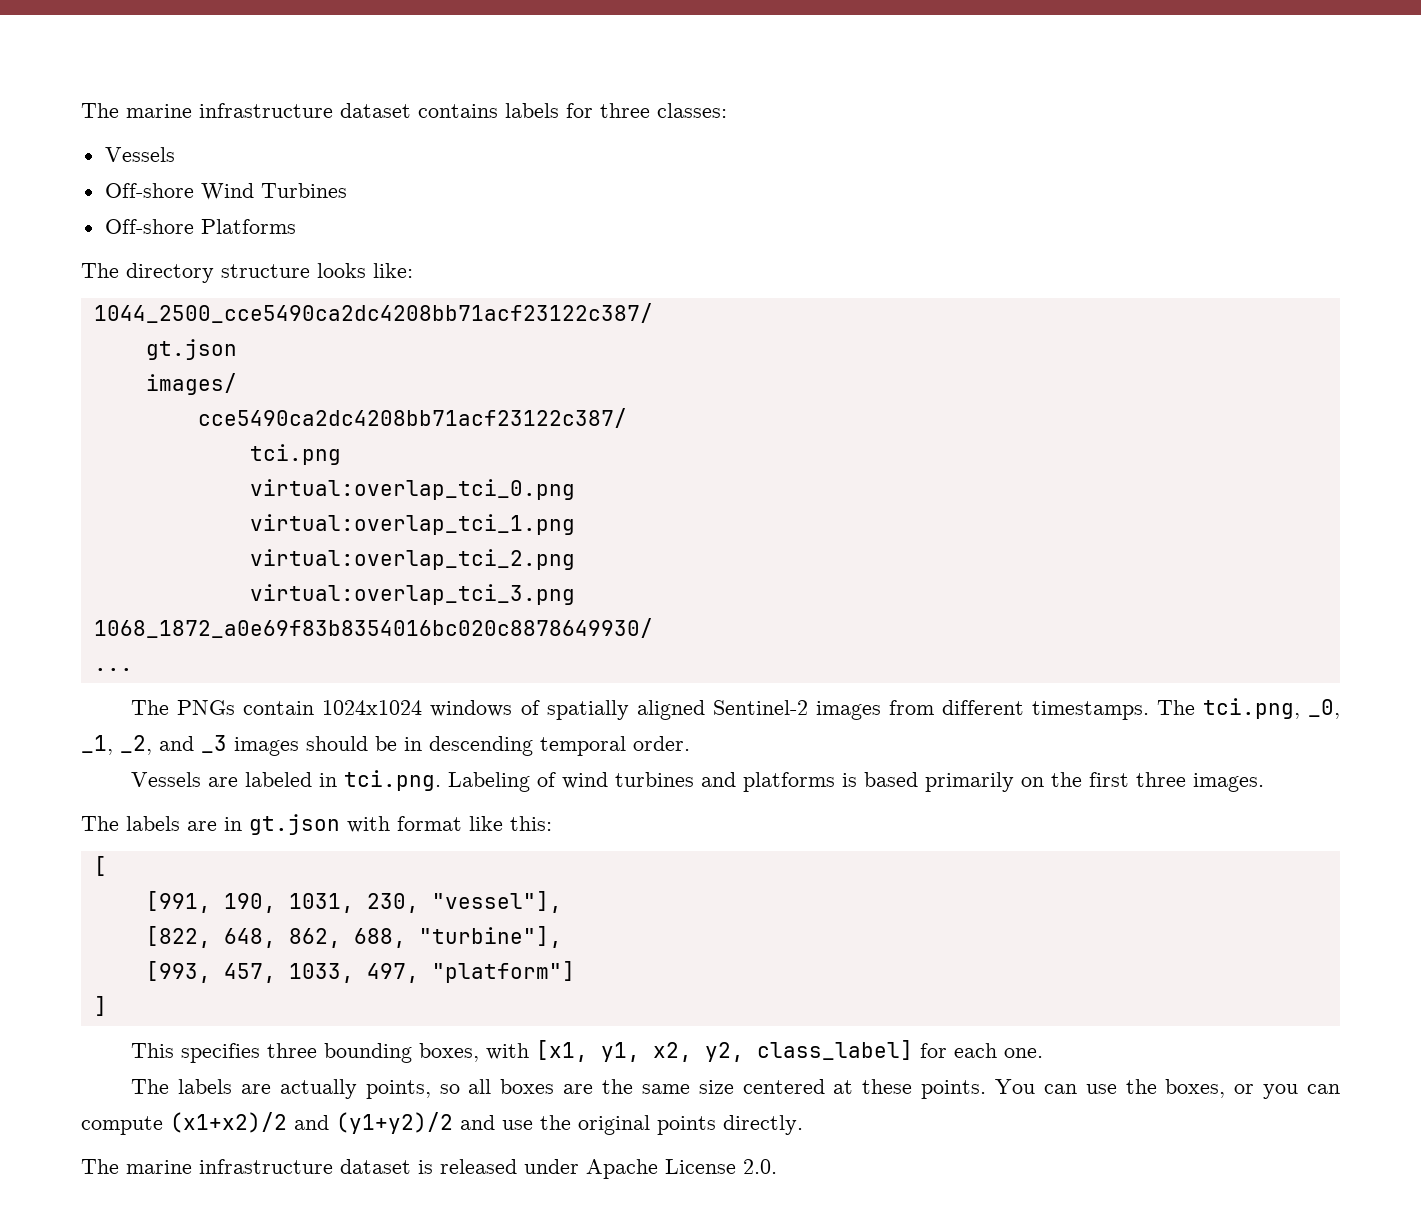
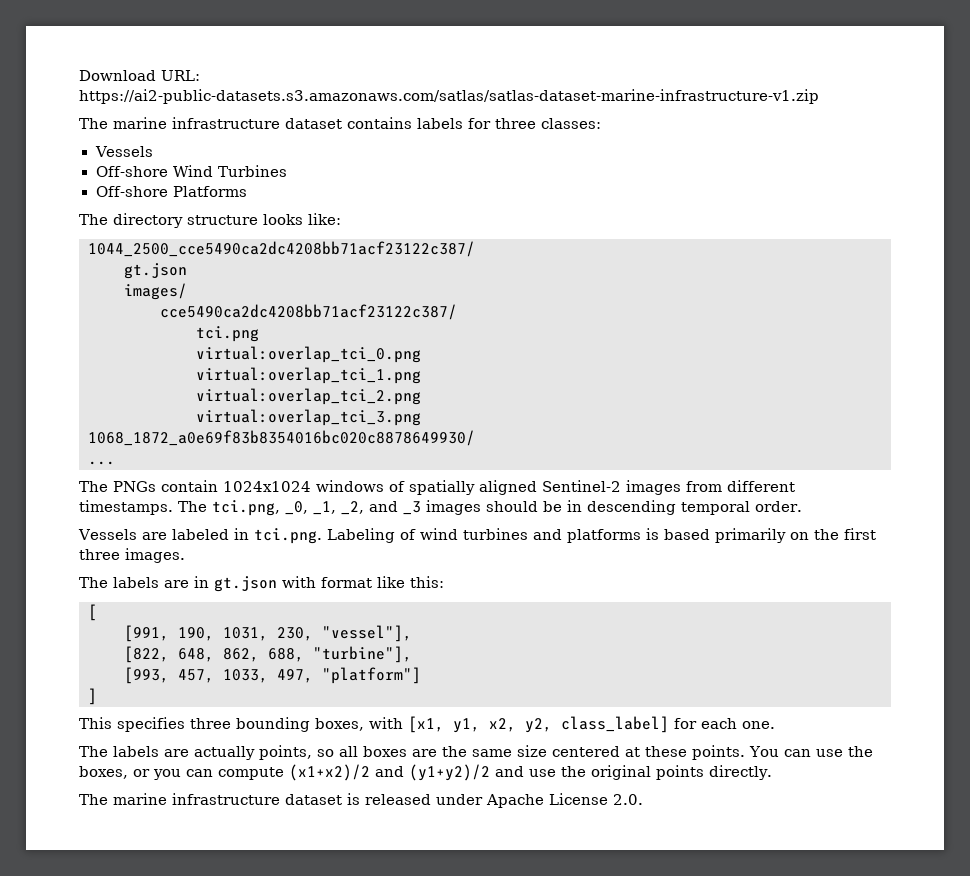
(81, 110) none -> [79,70,200,81] [79,89,819,104] Download URL: https://ai2-public-datasets.s3.amazonaws.com/satlas/satlas-dataset-marine-infrastructure-v1.zip //

